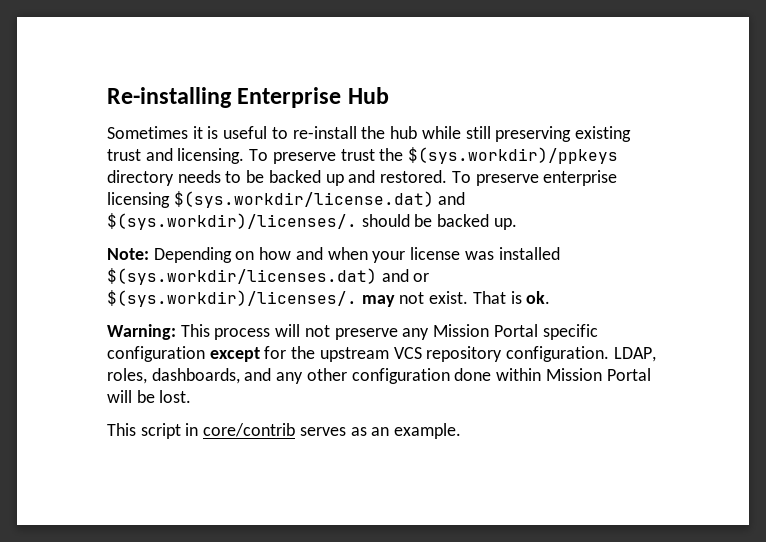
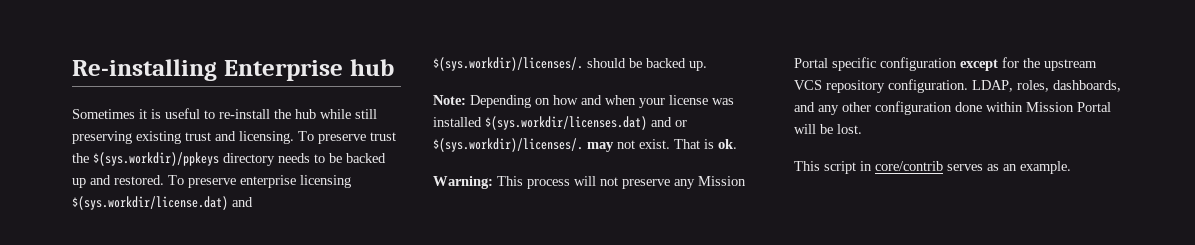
[347,87,389,104] Hub -> [349,59,394,76] hub

